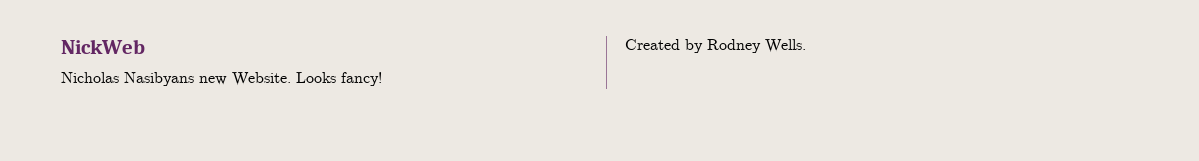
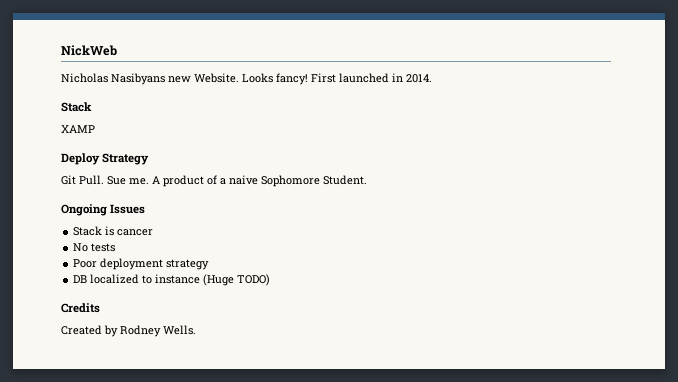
(382, 79) none -> [311,73,432,83] [61,102,92,112] [61,125,95,133] [61,153,150,165] [61,175,367,187] [61,204,146,216] [73,226,154,236] [73,243,116,252] [73,258,210,270] [73,274,271,286] [61,303,100,313] First launched in 2014. // Stack // XAMP // Deploy Strategy // Git Pull. Sue me. A product of a naive Sophomore Student. // Ongoing Issues // Stack is cancer // No tests // Poor deployment strategy // DB localized to instance (Huge TODO) // Credits

